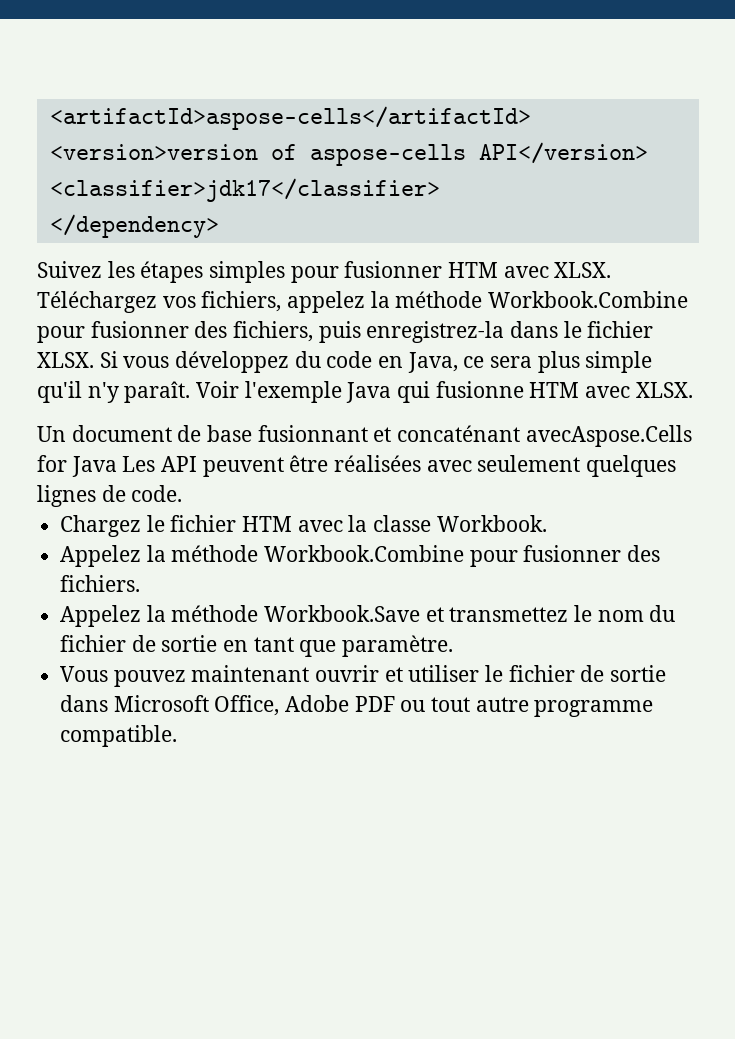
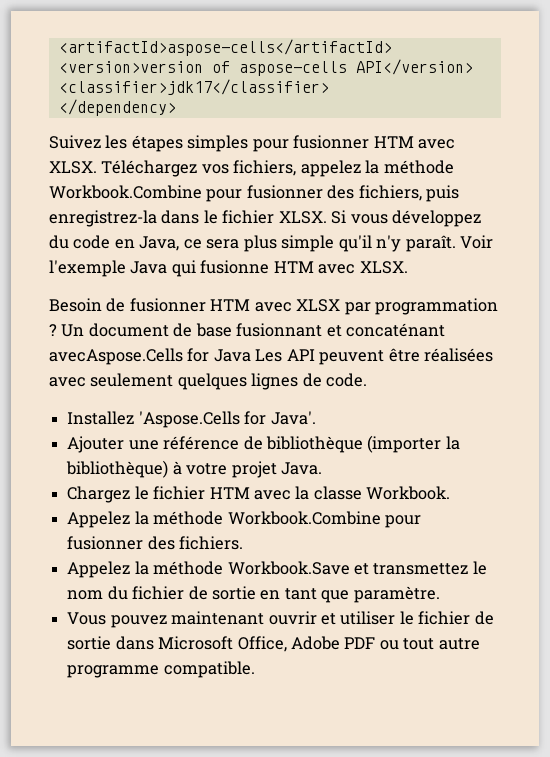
(693, 390) none -> [49,298,499,315] [49,324,57,336] Besoin de fusionner HTM avec XLSX par programmation ?
(183, 493) none -> [67,411,316,428] [67,435,460,453] [66,460,322,478] // Installez 'Aspose.Cells for Java'. // Ajouter une référence de bibliothèque (importer la bibliothèque) à votre projet Java.

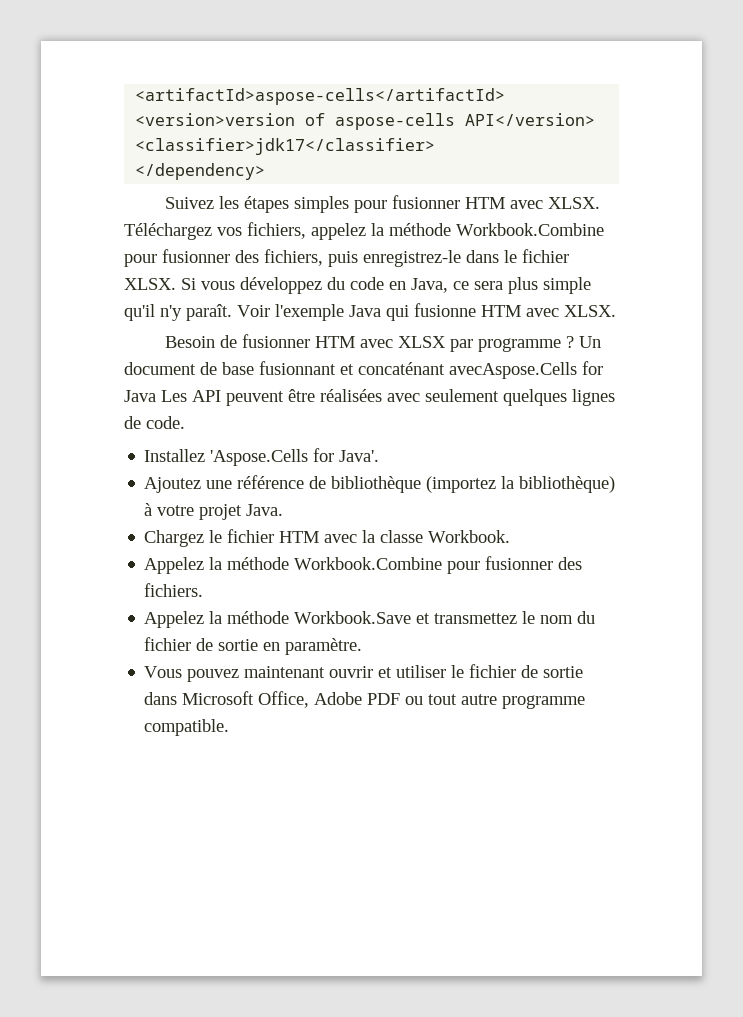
[49,210,157,227] enregistrez-la -> [363,250,461,267] enregistrez-le
[375,298,499,315] programmation -> [477,338,561,352] programme
[67,436,125,453] Ajouter -> [144,477,202,493] Ajoutez
[367,435,442,453] (importer -> [426,476,497,493] (importez
[284,588,350,603] tant que -> (281, 646) none

